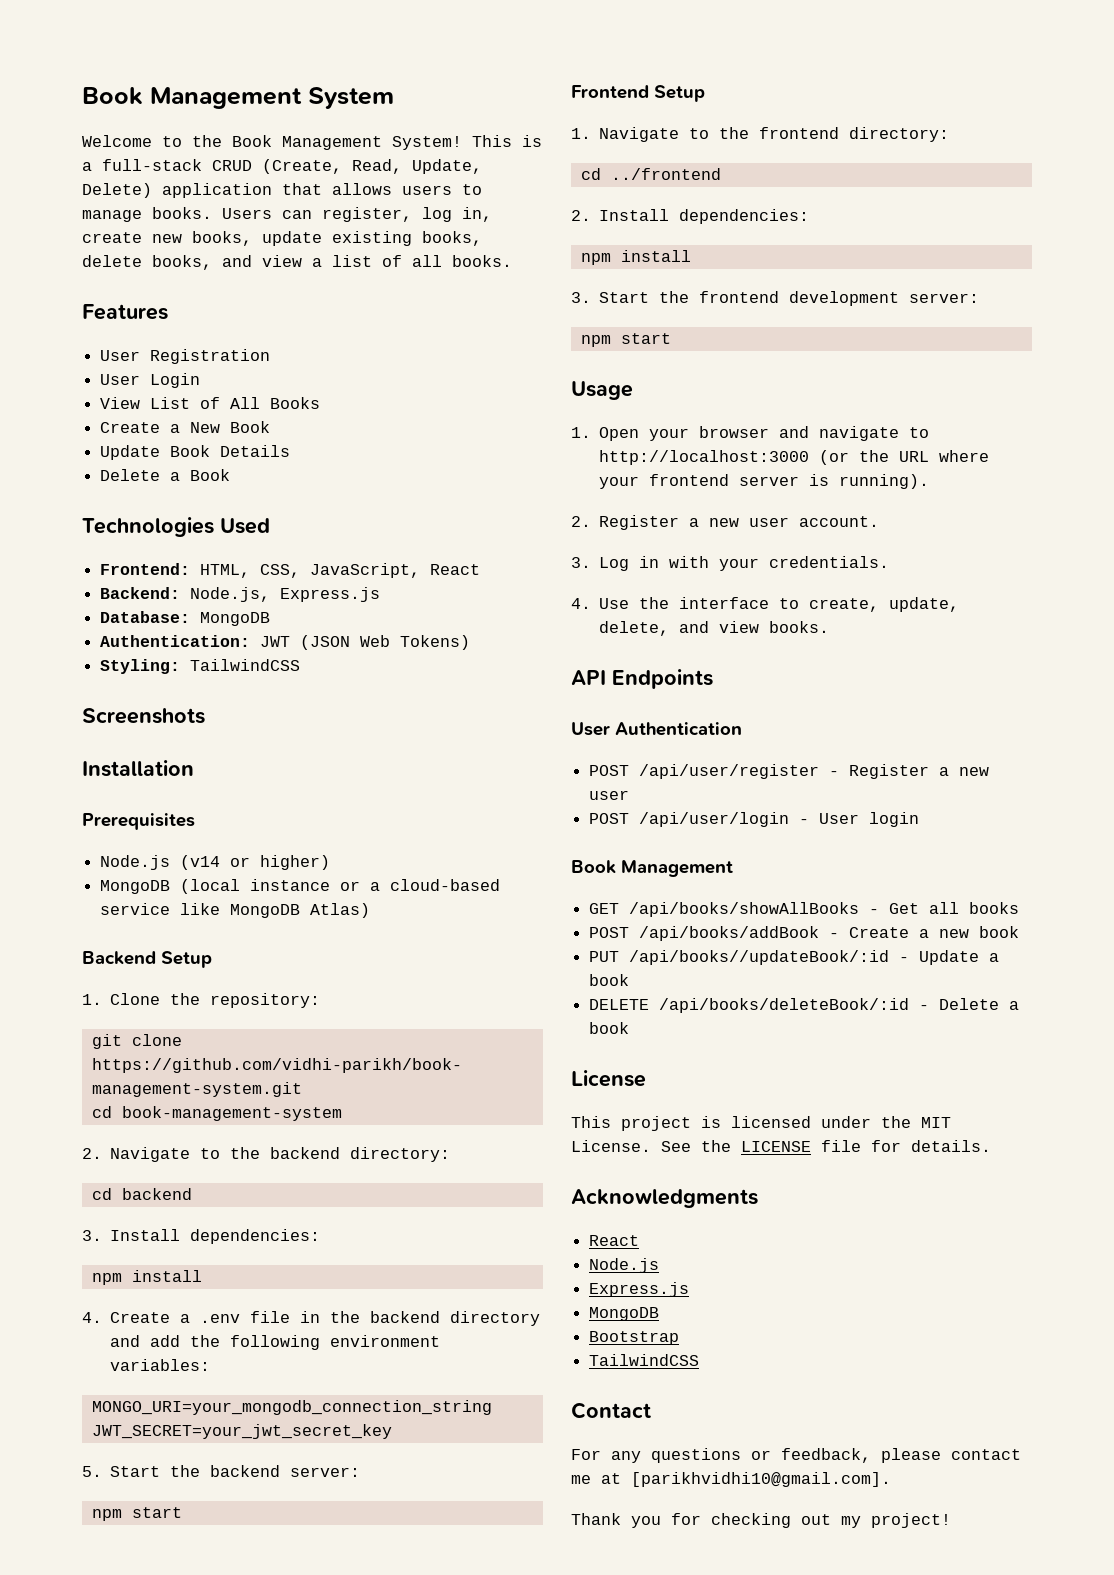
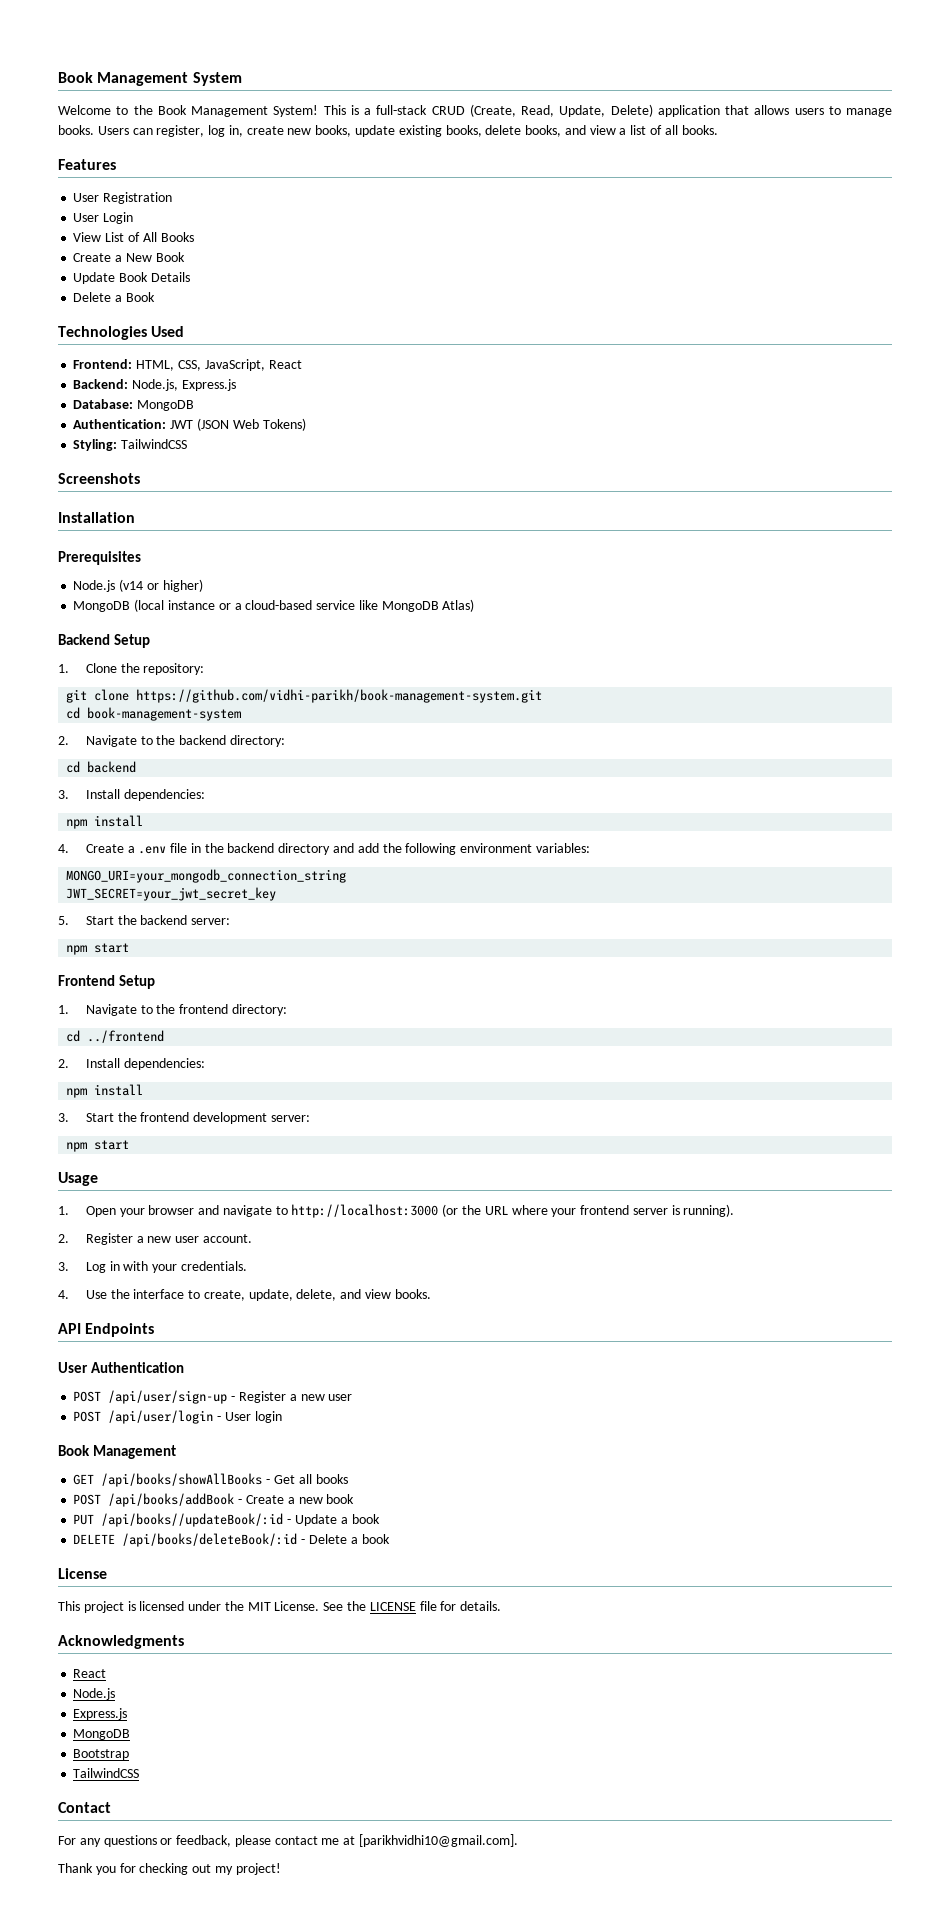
[639,764,820,779] /api/user/register -> [108,1390,228,1404] /api/user/sign-up

